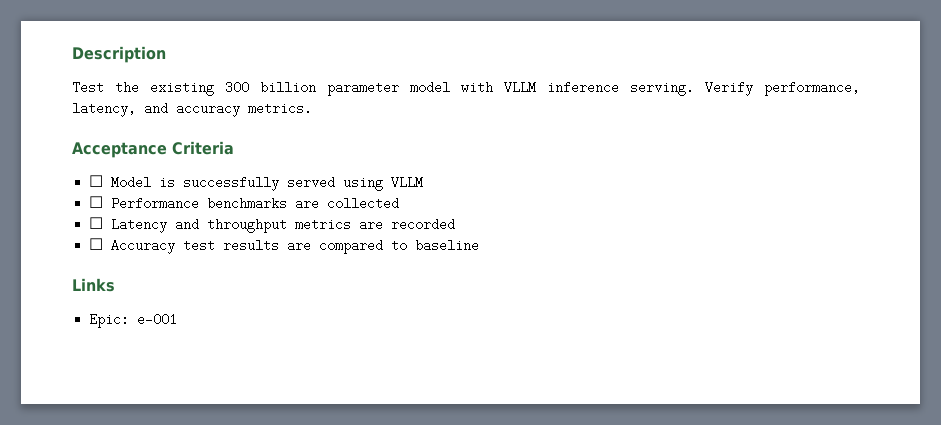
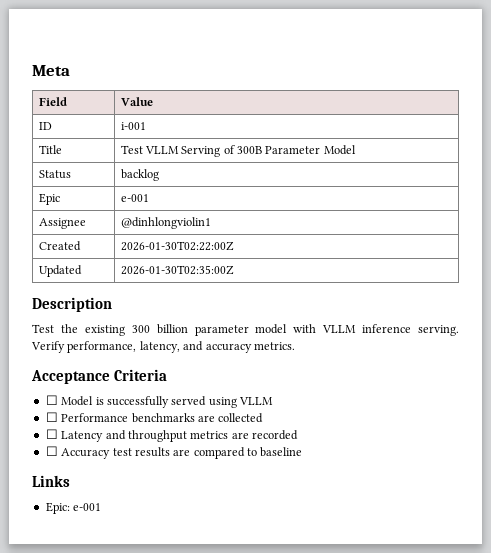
(72, 54) none -> [32,65,70,76] [38,97,67,106] [120,97,153,106] [38,122,52,130] [120,122,146,130] [38,145,62,154] [120,145,356,157] [38,170,71,179] [120,169,159,181] [38,193,60,205] [120,194,149,202] [38,218,86,229] [120,217,211,229] [38,241,81,251] [120,241,234,251] [38,265,82,277] [120,265,234,275] Meta // Field | Value // ID | i-001 // Title | Test VLLM Serving of 300B Parameter Model // Status | backlog // Epic | e-001 // Assignee | @dinhlongviolin1 // Created | 2026-01-30T02:22:00Z // Updated | 2026-01-30T02:35:00Z //

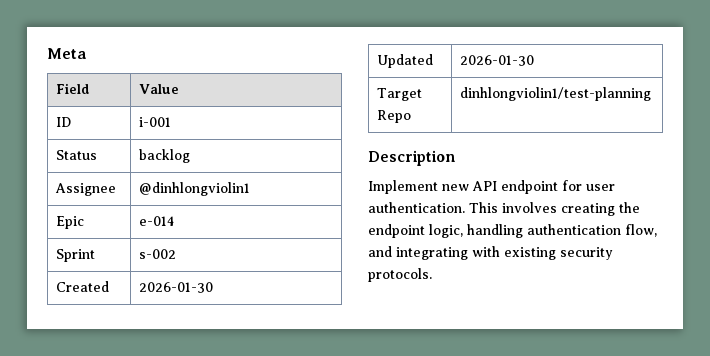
[38,145,62,154] [120,145,356,157] // Title | Test VLLM Serving of 300B Parameter Model -> (172, 122) none
[38,193,60,205] [120,194,149,202] // Epic | e-001 -> (191, 156) none
(211, 223) none -> [56,216,85,229] [139,216,175,226] [56,249,96,262] [139,249,177,259] // Epic | e-014 // Sprint | s-002
[120,241,234,251] 2026-01-30T02:22:00Z -> [139,282,214,293] 2026-01-30
[120,265,234,275] [32,297,112,312] [32,324,459,336] [31,341,295,353] [31,369,168,384] [45,395,273,408] [45,412,264,423] [45,429,298,442] [45,446,303,459] [32,475,70,487] [45,502,102,514] 2026-01-30T02:35:00Z // Description // Test the existing 300 billion parameter model with VLLM inference serving. Verify performance, latency, and accuracy metrics. // Acceptance Criteria // ☐ Model is successfully served using VLLM // ☐ Performance benchmarks are collected // ☐ Latency and throughput metrics are recorded // ☐ Accuracy test results are compared to baseline // Links // Epic: e-001 -> [460,55,535,66] [377,88,423,101] [377,110,412,123] [460,87,652,101] [368,150,455,166] [368,180,615,194] [368,202,640,216] [368,224,657,238] [368,246,613,260] [368,268,432,282] 2026-01-30 // Target Repo | dinhlongviolin1/test-planning // Description // Implement new API endpoint for user authentication. This involves creating the endpoint logic, handling authentication flow, and integrating with existing security protocols.

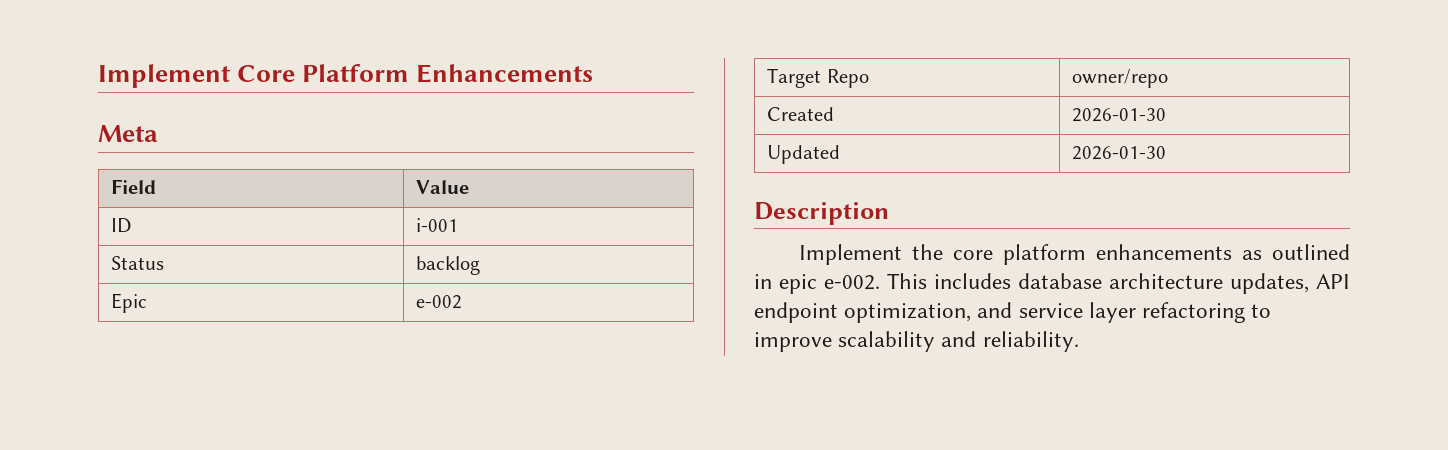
(47, 53) none -> [98,64,594,88] Implement Core Platform Enhancements //
[55,183,117,196] [139,182,251,196] // Assignee | @dinhlongviolin1 -> (481, 265) none
[139,216,175,226] [56,249,96,262] [139,249,177,259] e-014 // Sprint | s-002 -> [416,295,463,309] [767,68,869,88] [1072,69,1169,88] e-002 // Target Repo | owner/repo
[377,88,423,101] [377,110,412,123] [460,87,652,101] // Target Repo | dinhlongviolin1/test-planning -> (1167, 153) none
[442,180,615,194] [368,202,640,216] [368,224,657,238] [368,246,613,260] [368,268,432,282] new API endpoint for user authentication. This involves creating the endpoint logic, handling authentication flow, and integrating with existing security protocols. -> [912,244,1350,265] [754,273,1350,294] [754,302,1272,323] [754,331,1079,352] the core platform enhancements as outlined in epic e-002. This includes database architecture updates, API endpoint optimization, and service layer refactoring to improve scalability and reliability.

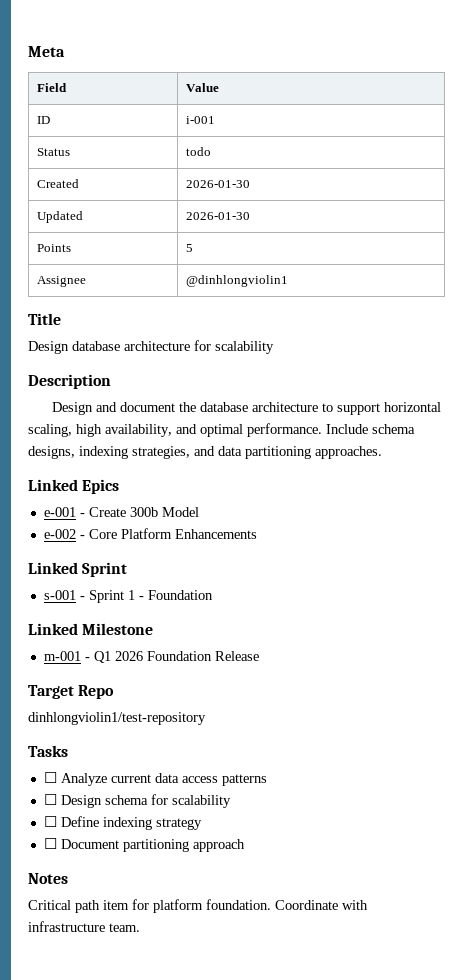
[98,64,594,88] Implement Core Platform Enhancements // -> (28, 51) none
[416,256,481,275] [111,293,148,313] [416,295,463,309] [767,68,869,88] [1072,69,1169,88] [767,107,835,121] [1072,108,1167,122] [767,145,841,164] [1072,146,1167,160] [754,202,889,225] [799,244,1350,265] [754,273,1350,294] [754,302,1272,323] [754,331,1079,352] backlog // Epic | e-002 // Target Repo | owner/repo // Created | 2026-01-30 // Updated | 2026-01-30 // Description // Implement the core platform enhancements as outlined in epic e-002. This includes database architecture updates, API endpoint optimization, and service layer refactoring to improve scalability and reliability. -> [185,147,211,156] [36,179,79,188] [185,180,250,188] [36,211,83,223] [185,212,250,220] [36,244,71,252] [185,244,193,252] [36,276,86,287] [185,275,288,287] [28,313,61,325] [28,340,274,354] [28,374,111,389] [51,402,441,415] [28,423,415,437] [28,446,382,459] [28,479,120,494] [43,507,199,517] [43,528,257,539] [28,562,128,577] [43,590,213,603] [28,623,154,635] [43,651,259,663] [28,685,115,699] [28,712,206,725] [28,745,68,757] [43,772,267,786] [43,794,231,808] [43,816,202,830] [43,838,245,852] [28,873,68,884] [28,899,368,913] [28,921,140,932] todo // Created | 2026-01-30 // Updated | 2026-01-30 // Points | 5 // Assignee | @dinhlongviolin1 // Title // Design database architecture for scalability // Description // Design and document the database architecture to support horizontal scaling, high availability, and optimal performance. Include schema designs, indexing strategies, and data partitioning approaches. // Linked Epics // e-001 - Create 300b Model // e-002 - Core Platform Enhancements // Linked Sprint // s-001 - Sprint 1 - Foundation // Linked Milestone // m-001 - Q1 2026 Foundation Release // Target Repo // dinhlongviolin1/test-repository // Tasks // ☐ Analyze current data access patterns // ☐ Design schema for scalability // ☐ Define indexing strategy // ☐ Document partitioning approach // Notes // Critical path item for platform foundation. Coordinate with infrastructure team.

